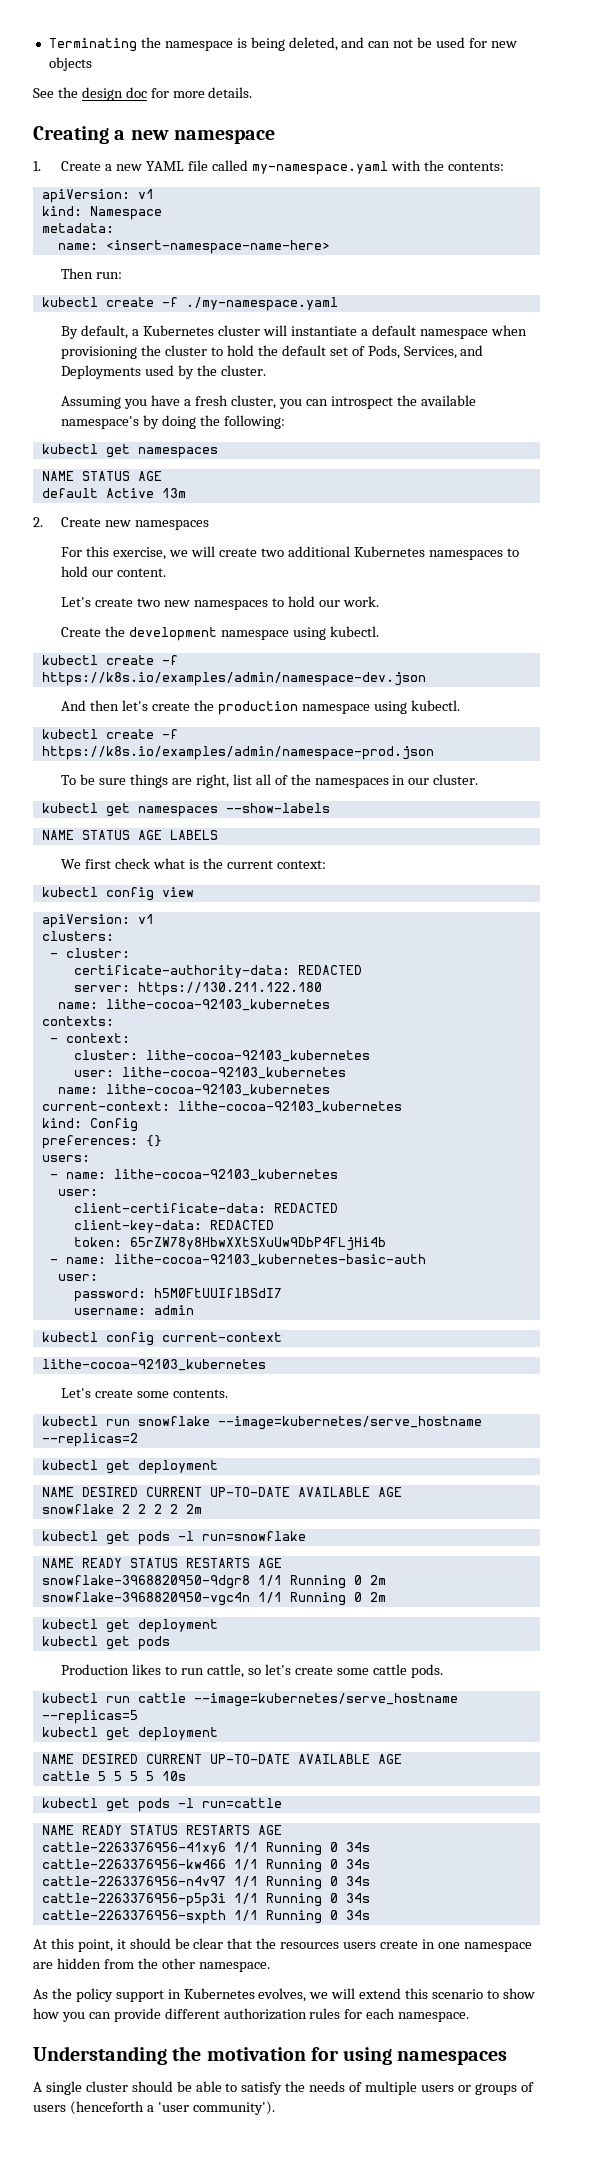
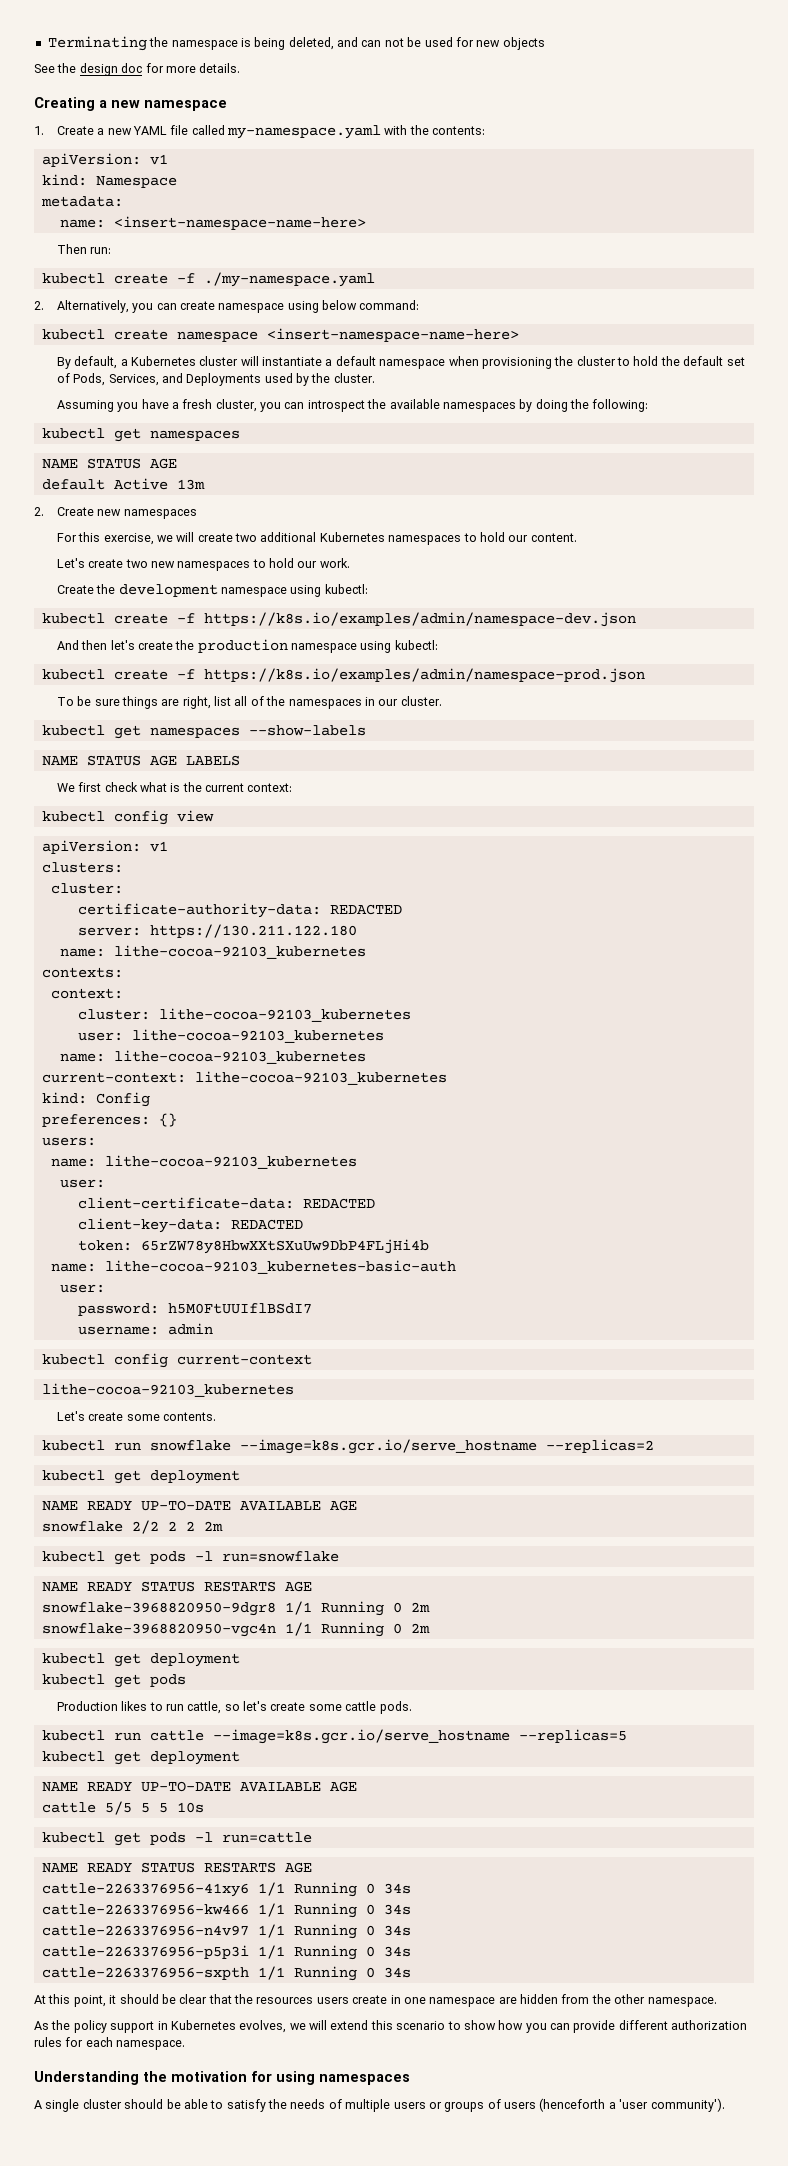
(338, 304) none -> [34,300,420,313] [41,328,519,342] // 2. Alternatively, you can create namespace using below command: // kubectl create namespace <insert-namespace-name-here>
[61,416,140,429] namespace's -> [442,402,516,412] namespaces
[329,626,379,637] kubectl. -> [324,584,368,594] kubectl:
[410,700,460,711] kubectl. -> [394,640,438,650] kubectl:
[49,953,58,958] - -> (123, 867) none
[49,1038,58,1043] - -> (123, 972) none
[49,1174,58,1179] - -> (96, 1141) none
[49,1259,58,1264] - -> (429, 1246) none
[217,1416,482,1430] --image=kubernetes/serve_hostname -> [239,1439,537,1454] --image=k8s.gcr.io/serve_hostname
[81,1487,202,1497] DESIRED CURRENT -> [86,1501,132,1510] READY
[121,1504,146,1514] 2 2 -> [131,1520,159,1534] 2/2
[193,1693,458,1707] --image=kubernetes/serve_hostname -> [212,1729,510,1744] --image=k8s.gcr.io/serve_hostname
[81,1754,202,1764] DESIRED CURRENT -> [86,1782,132,1791] READY
[97,1771,122,1781] 5 5 -> [104,1801,132,1815] 5/5

